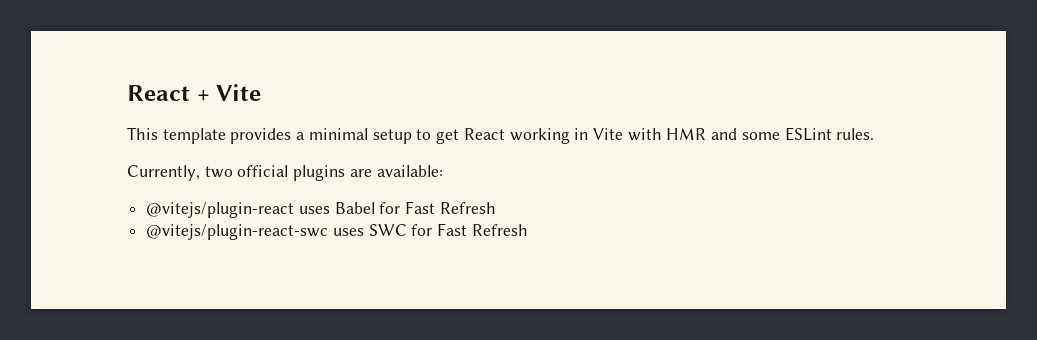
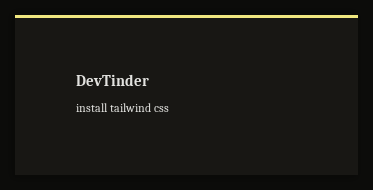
[127,84,262,101] [127,127,875,144] [127,165,443,181] [146,201,496,218] [146,223,528,240] React + Vite // This template provides a minimal setup to get React working in Vite with HMR and some ESLint rules. // Currently, two official plugins are available: // @vitejs/plugin-react uses Babel for Fast Refresh // @vitejs/plugin-react-swc uses SWC for Fast Refresh -> [76,74,149,86] [76,103,170,112] DevTinder // install tailwind css

